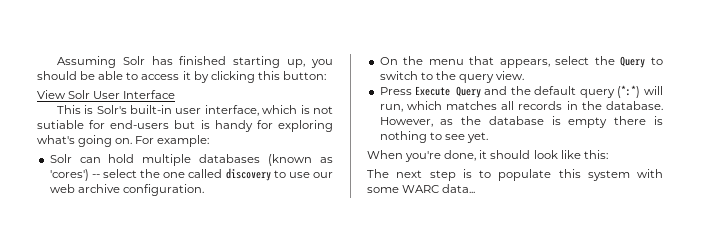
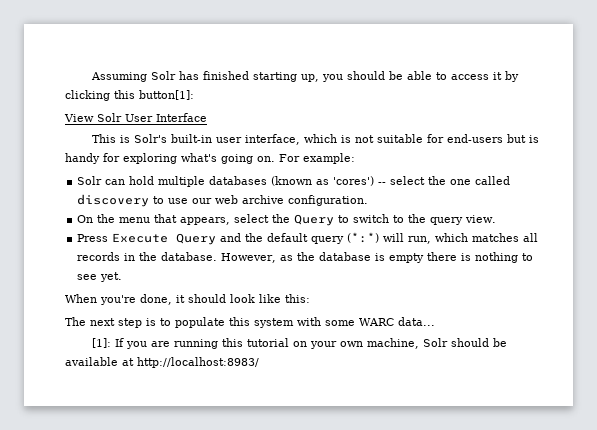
[282,71,326,80] button: -> [139,90,194,100] button[1]:
[37,120,84,129] sutiable -> [377,134,424,143] suitable
(476, 188) none -> [92,338,508,349] [65,357,259,368] // [1]: If you are running this tutorial on your own machine, Solr should be available at http://localhost:8983/

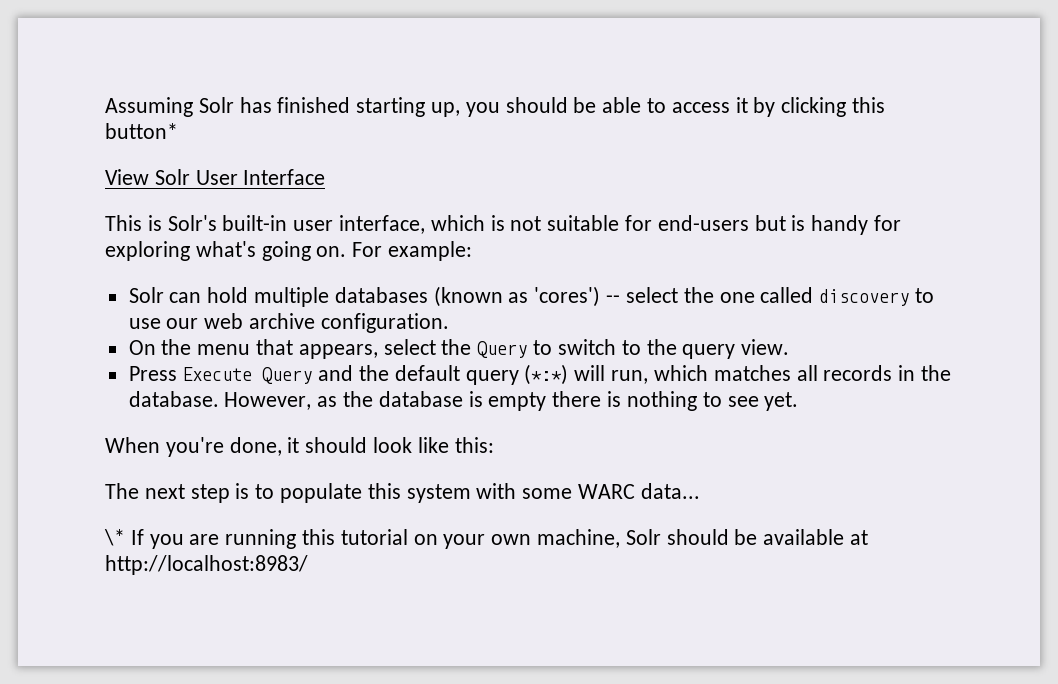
[139,90,194,100] button[1]: -> [105,123,178,139] button*
[92,338,112,348] [1]: -> [104,529,125,546] \*

